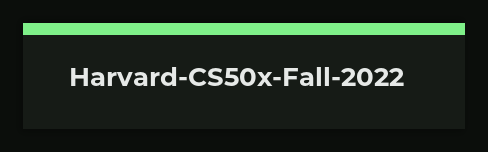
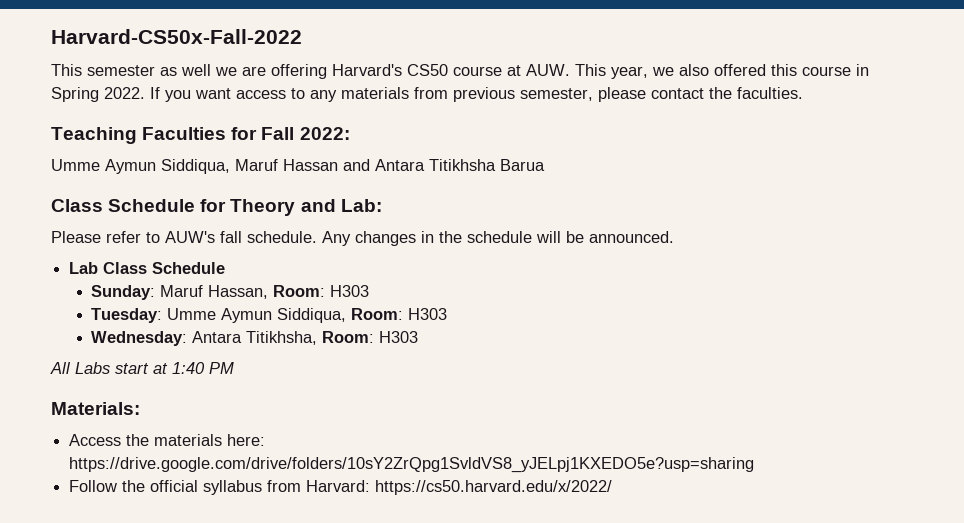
(404, 76) none -> [51,64,869,79] [51,87,803,102] [51,127,350,144] [51,159,545,174] [51,199,382,216] [51,231,674,246] [69,262,226,274] [91,285,370,300] [91,308,448,323] [91,331,419,346] [50,362,234,374] [51,402,140,415] [69,434,266,446] [69,457,755,473] [69,480,613,495] // This semester as well we are offering Harvard's CS50 course at AUW. This year, we also offered this course in Spring 2022. If you want access to any materials from previous semester, please contact the faculties. // Teaching Faculties for Fall 2022: // Umme Aymun Siddiqua, Maruf Hassan and Antara Titikhsha Barua // Class Schedule for Theory and Lab: // Please refer to AUW's fall schedule. Any changes in the schedule will be announced. // Lab Class Schedule // Sunday: Maruf Hassan, Room: H303 // Tuesday: Umme Aymun Siddiqua, Room: H303 // Wednesday: Antara Titikhsha, Room: H303 // All Labs start at 1:40 PM // Materials: // Access the materials here: https://drive.google.com/drive/folders/10sY2ZrQpg1SvldVS8_yJELpj1KXEDO5e?usp=sharing // Follow the official syllabus from Harvard: https://cs50.harvard.edu/x/2022/

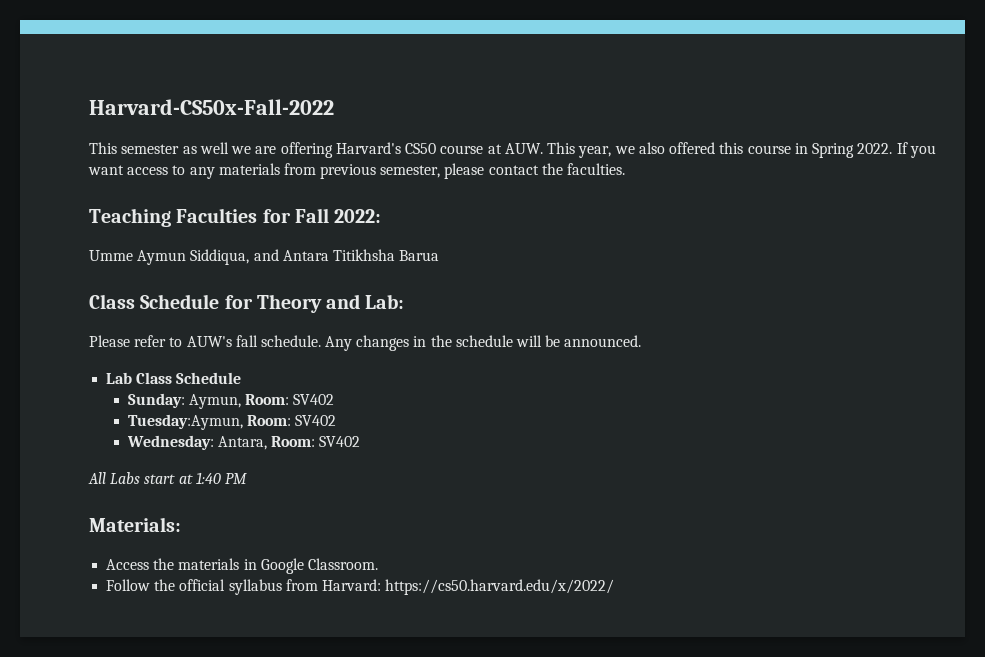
[235,159,338,171] Maruf Hassan -> (250, 257) none
[160,285,370,299] [91,308,448,323] [91,331,419,346] Maruf Hassan, Room: H303 // Tuesday: Umme Aymun Siddiqua, Room: H303 // Wednesday: Antara Titikhsha, Room: H303 -> [189,394,335,409] [127,414,337,430] [126,435,361,450] Aymun, Room: SV402 // Tuesday:Aymun, Room: SV402 // Wednesday: Antara, Room: SV402
[227,434,266,446] [69,457,755,473] here: https://drive.google.com/drive/folders/10sY2ZrQpg1SvldVS8_yJELpj1KXEDO5e?usp=sharing -> [243,558,378,574] in Google Classroom.

